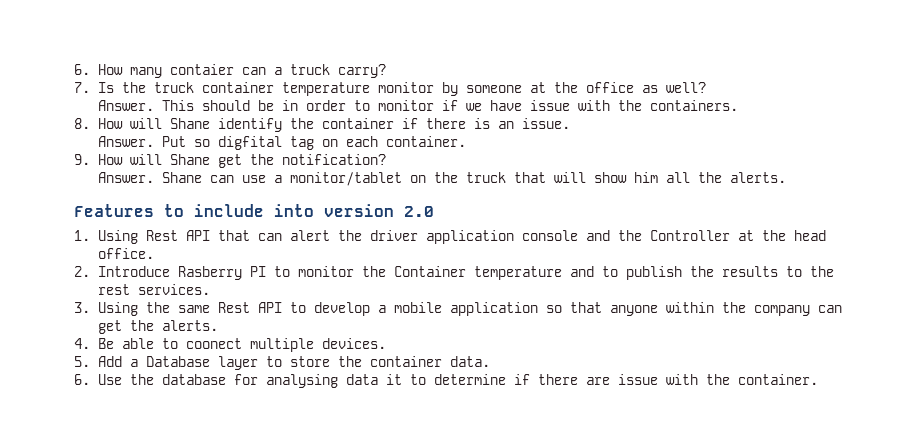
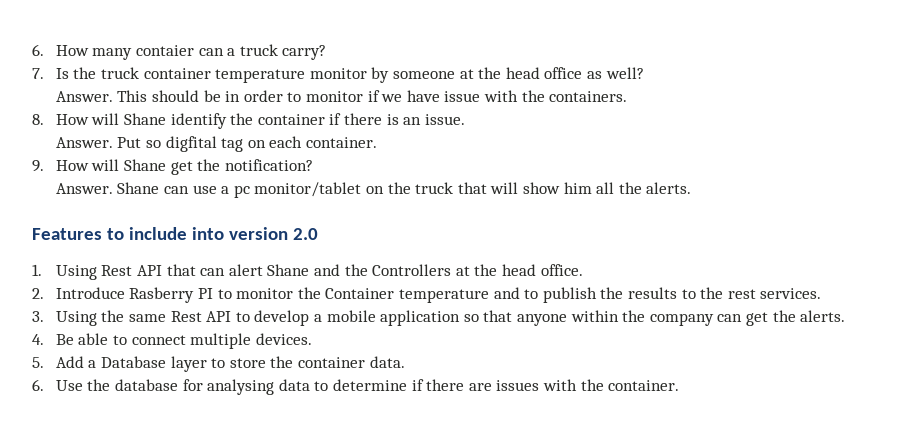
(579, 87) none -> [505,67,540,79] head
(283, 179) none -> [233,185,250,198] pc
[338,230,579,244] the driver application console -> [267,264,310,276] Shane
[650,230,731,241] Controller -> [372,264,452,276] Controllers
[186,338,243,349] coonect -> [131,335,186,345] connect
[386,374,403,385] it -> (310, 385) none
[618,374,659,385] issue -> [496,380,540,391] issues

